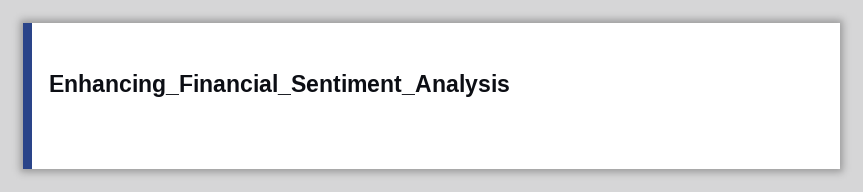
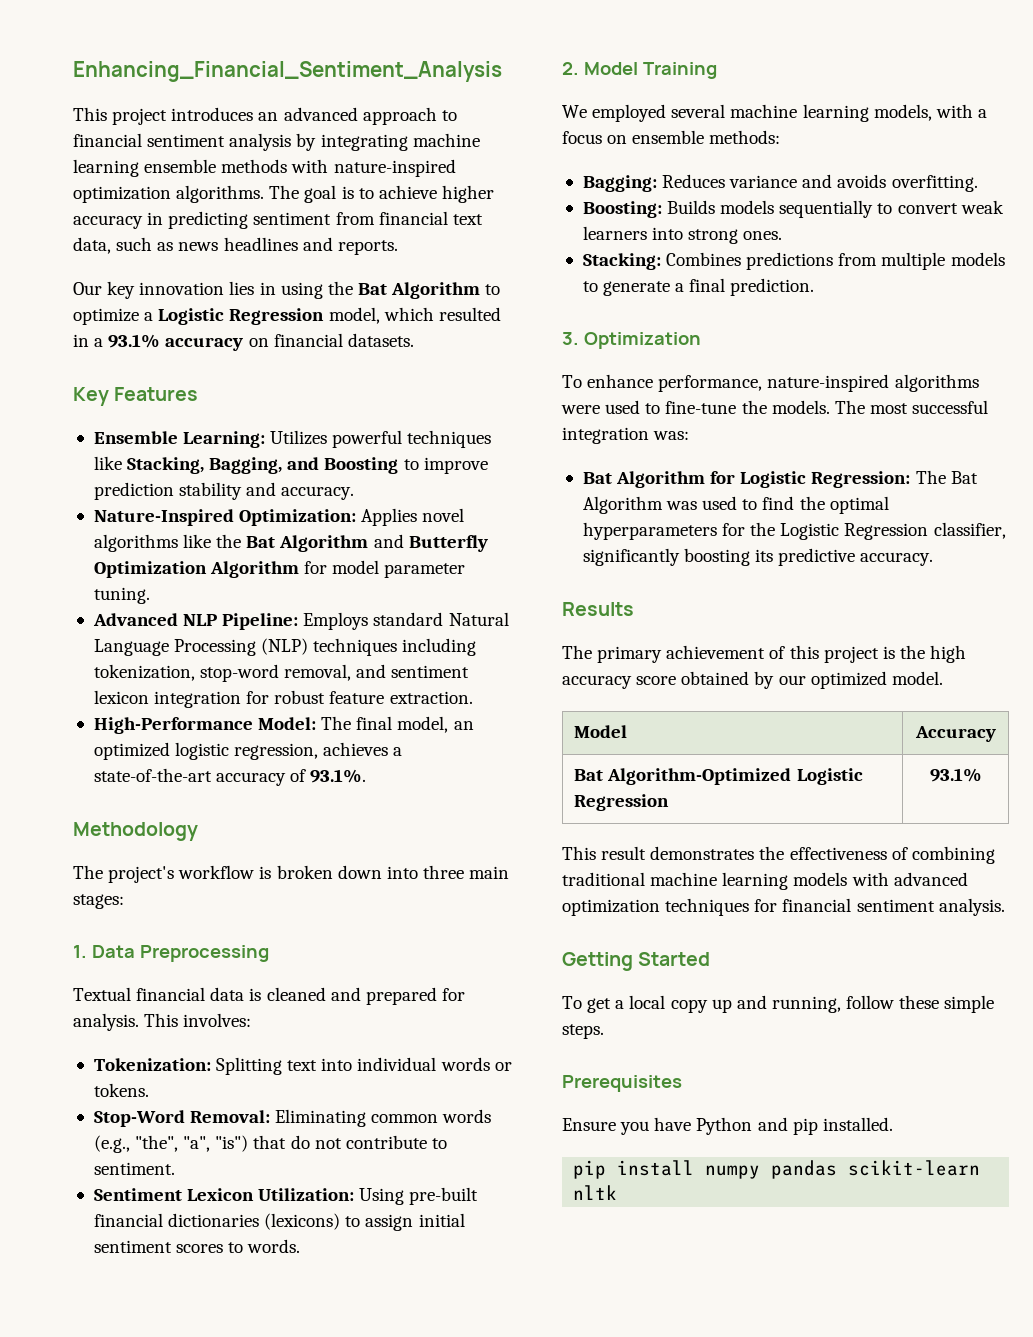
(510, 85) none -> [73,107,457,125] [73,133,480,151] [73,159,456,177] [73,185,494,203] [73,211,483,229] [73,237,398,255] [73,281,501,299] [73,307,501,325] [73,333,414,351] [73,387,199,406] [93,430,492,448] [93,456,488,474] [93,482,355,500] [93,508,465,526] [93,534,488,552] [93,560,466,578] [93,587,150,604] [92,612,509,630] [93,638,477,656] [93,664,470,682] [93,690,473,708] [93,716,474,734] [93,742,403,760] [93,768,367,786] [73,822,198,841] [73,865,510,883] [73,894,124,909] [73,945,269,962] [73,987,465,1005] [73,1013,252,1031] [93,1057,512,1075] [93,1083,149,1097] [93,1109,492,1127] [93,1135,447,1153] [93,1162,175,1175] [93,1187,479,1205] [93,1213,465,1231] [93,1239,301,1253] [562,62,717,79] [562,104,987,122] [562,130,781,144] [582,174,978,192] [582,200,1004,218] [582,226,783,244] [582,252,1005,270] [582,278,815,296] [562,332,701,349] [562,374,979,392] [561,400,989,414] [562,427,690,444] [582,470,978,488] [582,496,889,514] [582,522,1006,540] [582,548,934,566] [562,602,634,616] [562,645,967,663] [562,671,943,689] [574,725,628,738] [914,726,996,742] [574,768,863,785] [574,794,670,811] [929,768,982,782] [562,846,995,864] [562,872,968,890] [562,898,1005,916] [562,952,711,971] [562,995,995,1013] [562,1024,604,1039] [562,1075,682,1092] [562,1117,893,1135] [573,1160,981,1179] [573,1185,618,1200] // This project introduces an advanced approach to financial sentiment analysis by integrating machine learning ensemble methods with nature-inspired optimization algorithms. The goal is to achieve higher accuracy in predicting sentiment from financial text data, such as news headlines and reports. // Our key innovation lies in using the Bat Algorithm to optimize a Logistic Regression model, which resulted in a 93.1% accuracy on financial datasets. // Key Features // Ensemble Learning: Utilizes powerful techniques like Stacking, Bagging, and Boosting to improve prediction stability and accuracy. // Nature-Inspired Optimization: Applies novel algorithms like the Bat Algorithm and Butterfly Optimization Algorithm for model parameter tuning. // Advanced NLP Pipeline: Employs standard Natural Language Processing (NLP) techniques including tokenization, stop-word removal, and sentiment lexicon integration for robust feature extraction. // High-Performance Model: The final model, an optimized logistic regression, achieves a state-of-the-art accuracy of 93.1%. // Methodology // The project's workflow is broken down into three main stages: // 1. Data Preprocessing // Textual financial data is cleaned and prepared for analysis. This involves: // Tokenization: Splitting text into individual words or tokens. // Stop-Word Removal: Eliminating common words (e.g., "the", "a", "is") that do not contribute to sentiment. // Sentiment Lexicon Utilization: Using pre-built financial dictionaries (lexicons) to assign initial sentiment scores to words. // 2. Model Training // We employed several machine learning models, with a focus on ensemble methods: // Bagging: Reduces variance and avoids overfitting. // Boosting: Builds models sequentially to convert weak learners into strong ones. // Stacking: Combines predictions from multiple models to generate a final prediction. // 3. Optimization // To enhance performance, nature-inspired algorithms were used to fine-tune the models. The most successful integration was: // Bat Algorithm for Logistic Regression: The Bat Algorithm was used to find the optimal hyperparameters for the Logistic Regression classifier, significantly boosting its predictive accuracy. // Results // The primary achievement of this project is the high accuracy score obtained by our optimized model. // Model | Accuracy // Bat Algorithm-Optimized Logistic Regression | 93.1% // This result demonstrates the effectiveness of combining traditional machine learning models with advanced optimization techniques for financial sentiment analysis. // Getting Started // To get a local copy up and running, follow these simple steps. // Prerequisites // Ensure you have Python and pip installed. // pip install numpy pandas scikit-learn nltk

